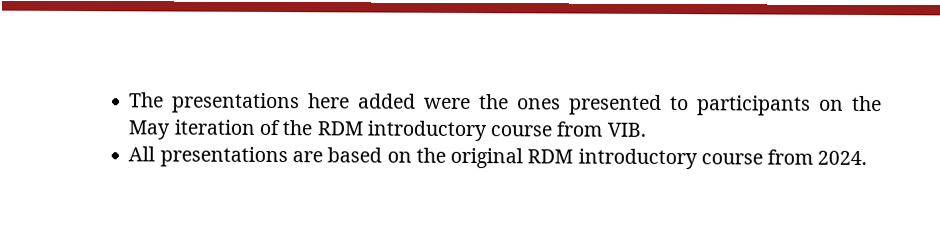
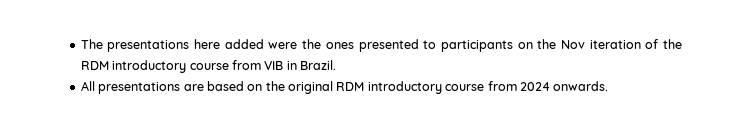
[128,120,171,140] May -> [560,40,585,49] Nov
[606,122,646,137] VIB. -> [264,60,336,70] VIB in Brazil.
[817,150,868,166] 2024. -> [519,81,609,91] 2024 onwards.

